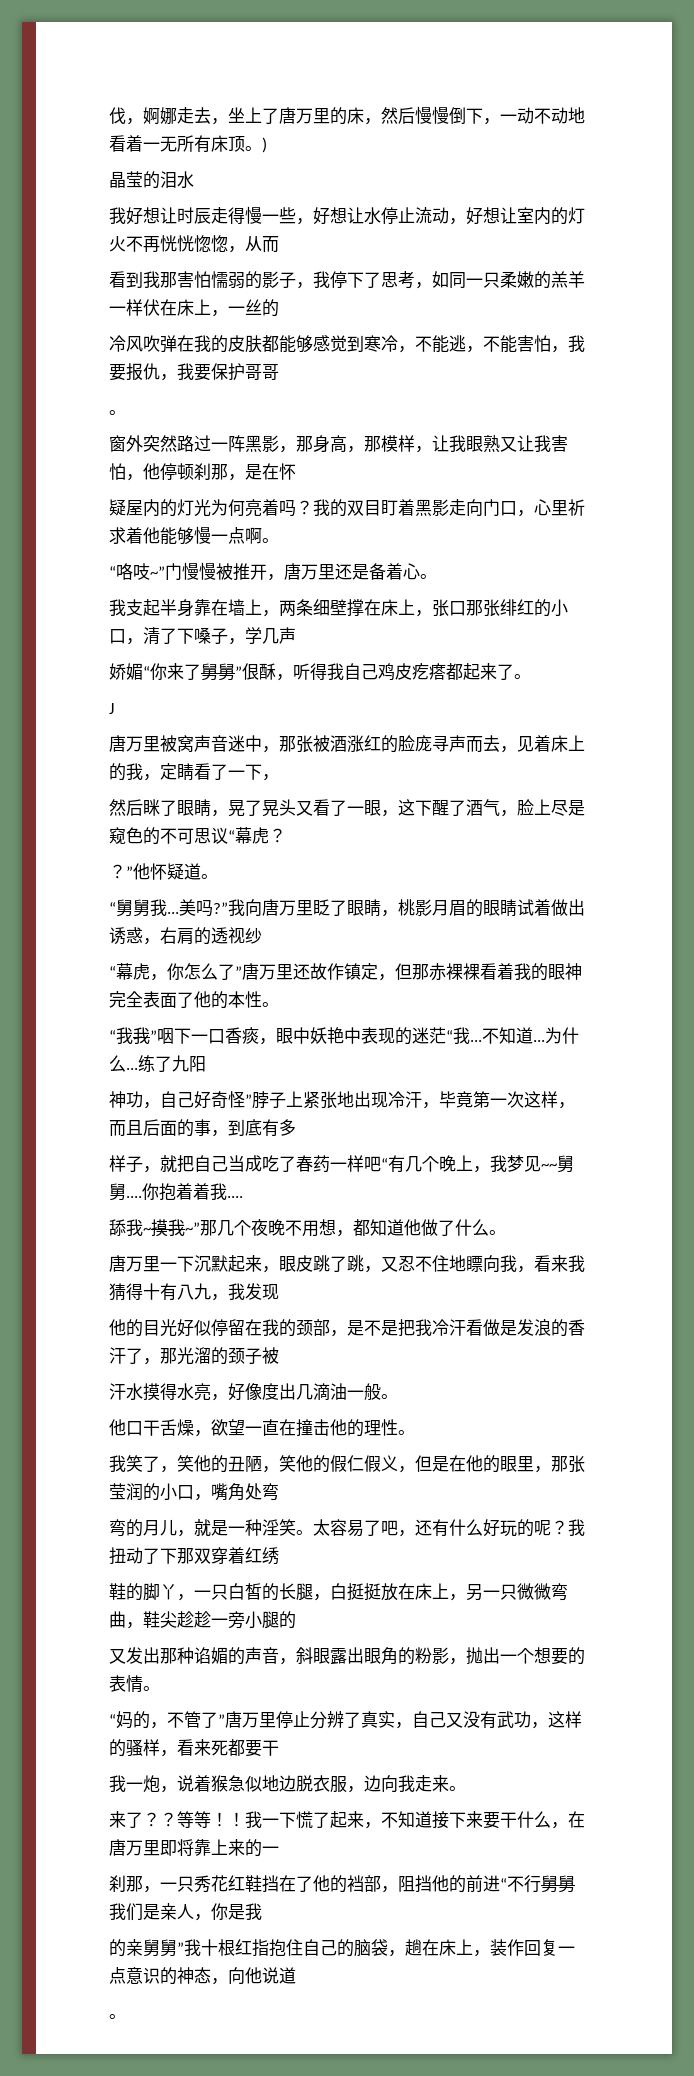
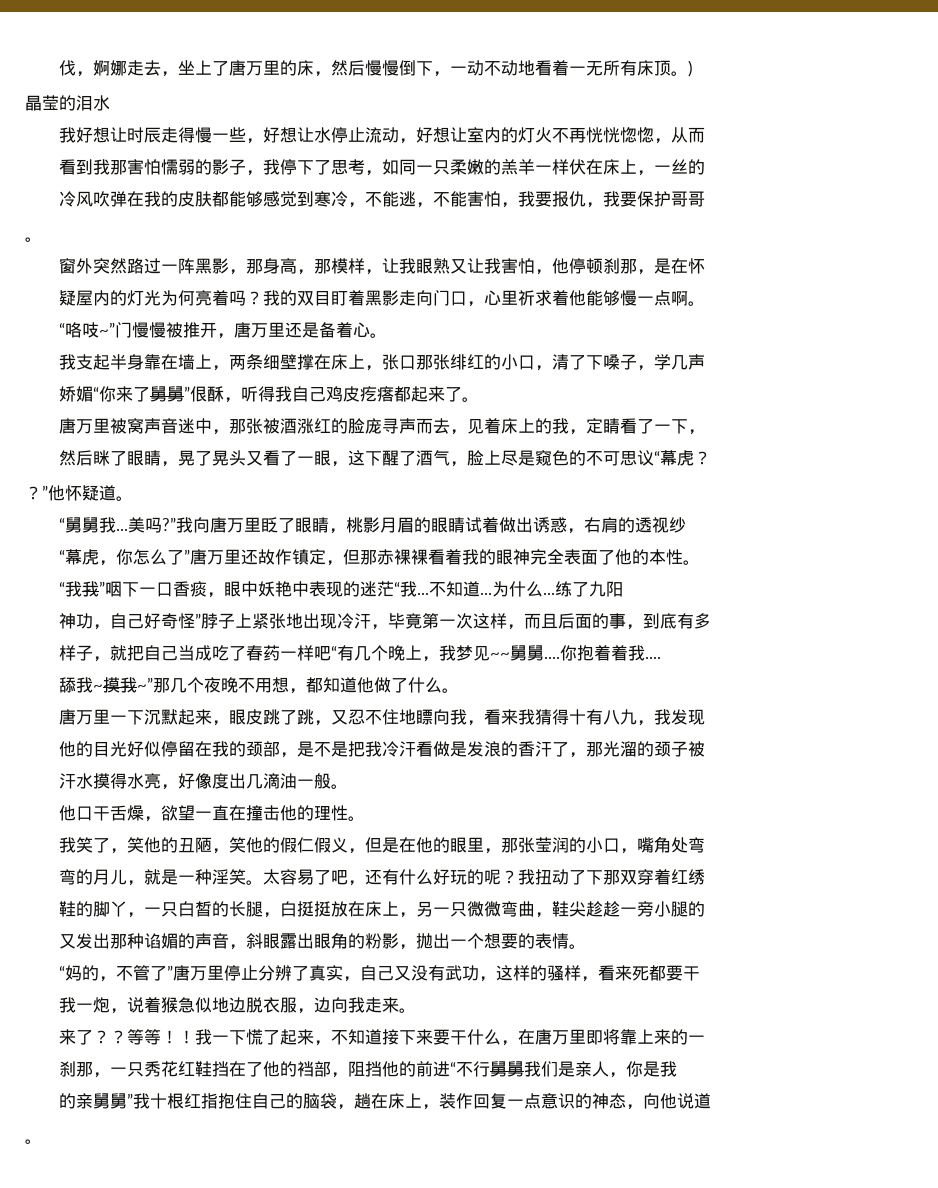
[109,703,114,714] // J -> (480, 399) none

